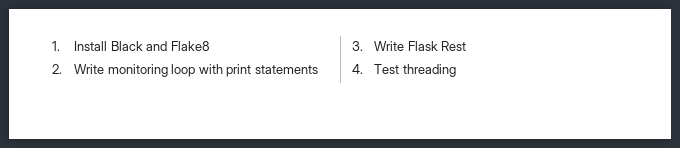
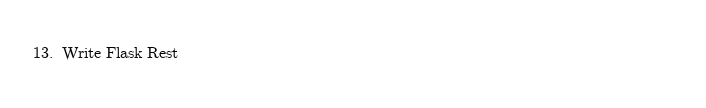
[52,41,210,51] [52,64,318,77] [352,41,363,51] 1. Install Black and Flake8 // 2. Write monitoring loop with print statements // 3. -> [33,47,53,58] 13.
[352,64,456,77] // 4. Test threading -> (179, 52) none

